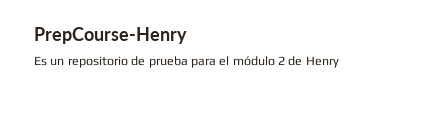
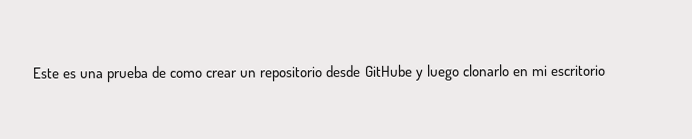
[34,27,187,44] [34,56,339,68] PrepCourse-Henry // Es un repositorio de prueba para el módulo 2 de Henry -> [32,64,606,83] Este es una prueba de como crear un repositorio desde GitHube y luego clonarlo en mi escritorio

